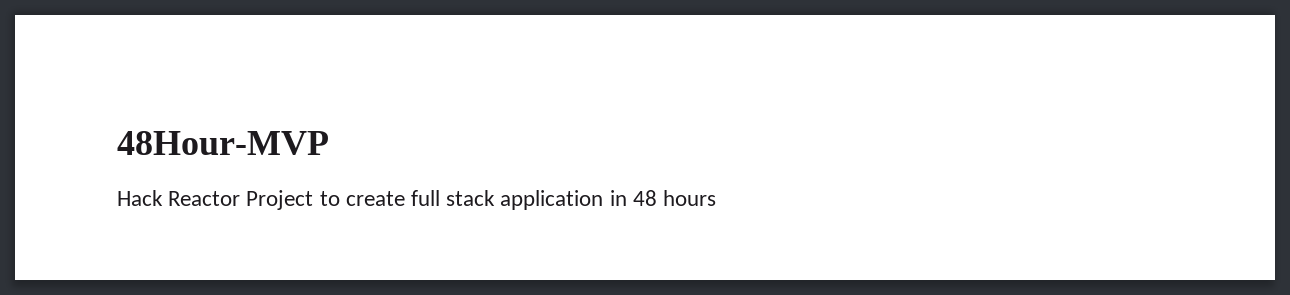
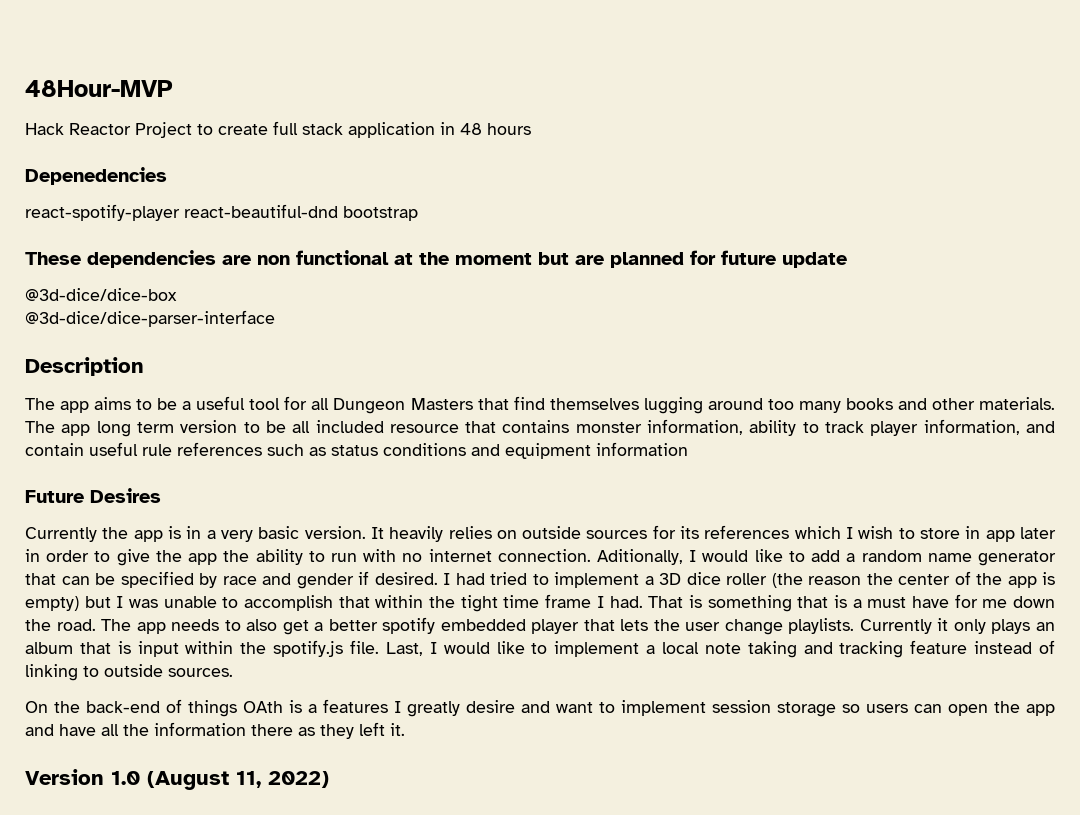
(717, 198) none -> [25,167,167,185] [25,204,418,221] [25,250,847,268] [25,288,177,301] [25,310,275,327] [25,357,144,376] [25,396,1055,414] [25,419,1055,437] [25,442,688,459] [25,488,161,503] [25,525,1057,542] [25,549,1057,566] [25,571,1055,589] [25,594,1055,612] [25,617,1055,635] [25,640,1056,658] [25,664,233,681] [25,699,1055,717] [25,722,405,739] [25,769,329,790] // Depenedencies // react-spotify-player react-beautiful-dnd bootstrap // These dependencies are non functional at the moment but are planned for future update // @3d-dice/dice-box // @3d-dice/dice-parser-interface // Description // The app aims to be a useful tool for all Dungeon Masters that find themselves lugging around too many books and other materials. The app long term version to be all included resource that contains monster information, ability to track player information, and contain useful rule references such as status conditions and equipment information // Future Desires // Currently the app is in a very basic version. It heavily relies on outside sources for its references which I wish to store in app later in order to give the app the ability to run with no internet connection. Aditionally, I would like to add a random name generator that can be specified by race and gender if desired. I had tried to implement a 3D dice roller (the reason the center of the app is empty) but I was unable to accomplish that within the tight time frame I had. That is something that is a must have for me down the road. The app needs to also get a better spotify embedded player that lets the user change playlists. Currently it only plays an album that is input within the spotify.js file. Last, I would like to implement a local note taking and tracking feature instead of linking to outside sources. // On the back-end of things OAth is a features I greatly desire and want to implement session storage so users can open the app and have all the information there as they left it. // Version 1.0 (August 11, 2022)

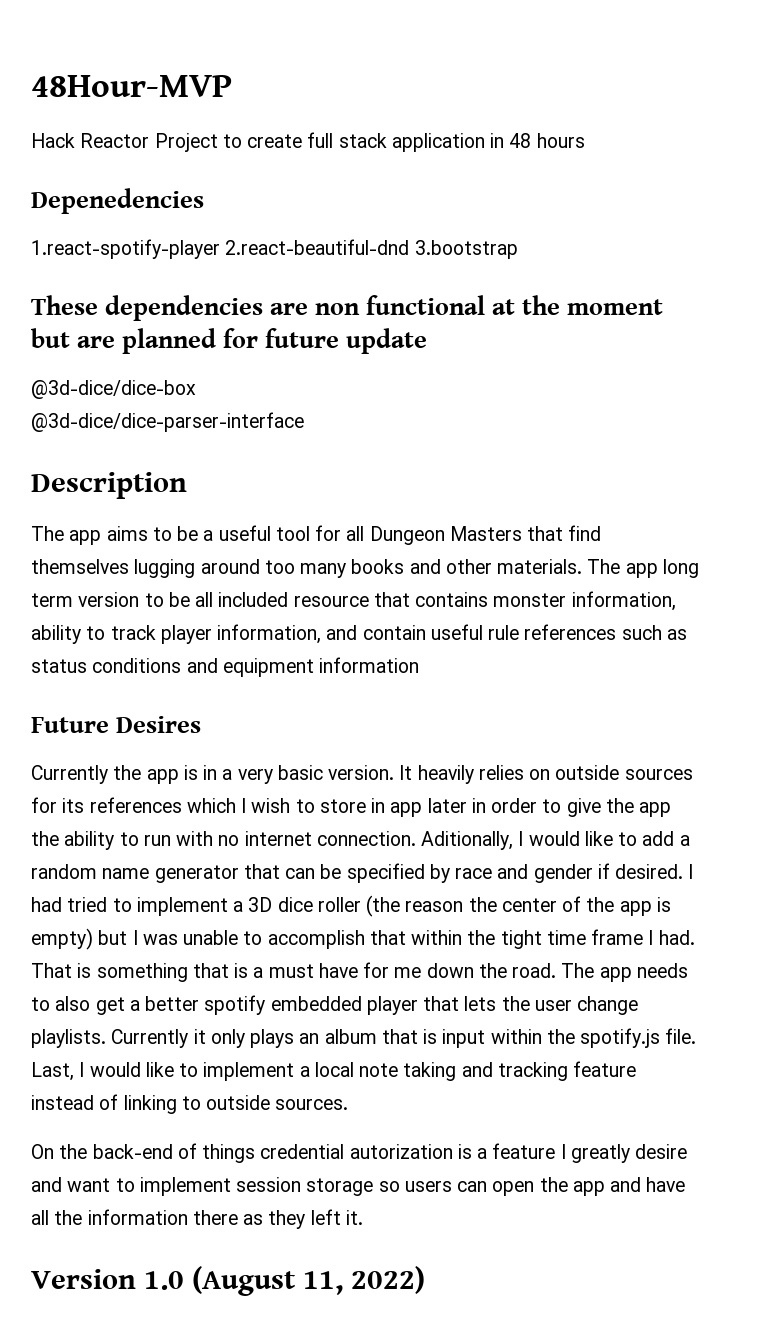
[25,204,418,221] react-spotify-player react-beautiful-dnd bootstrap -> [31,239,518,259] 1.react-spotify-player 2.react-beautiful-dnd 3.bootstrap
[243,699,388,713] OAth is a features -> [260,1143,556,1159] credential autorization is a feature

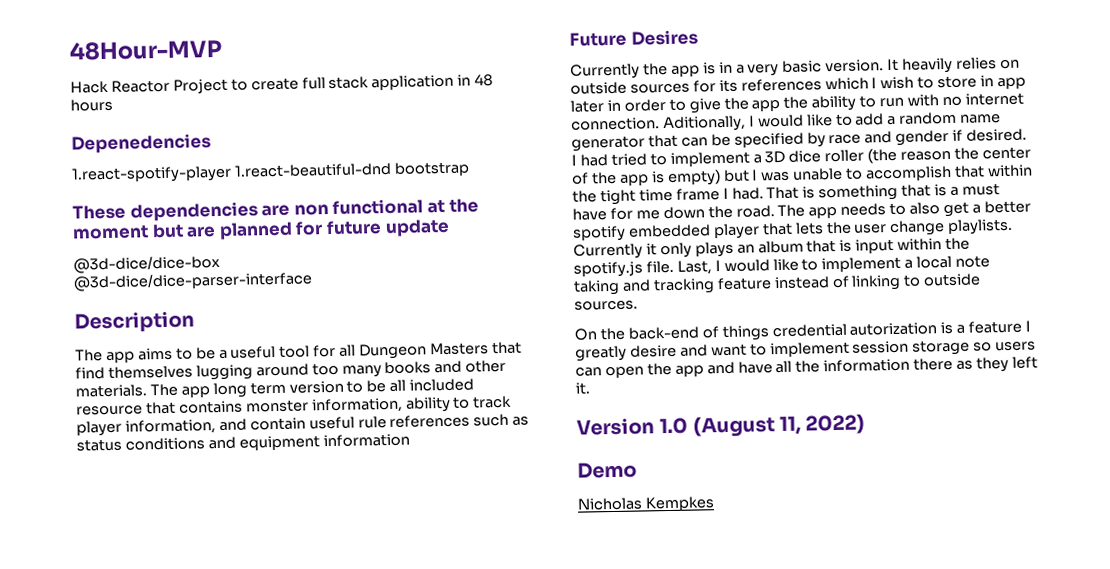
[225,239,518,259] 2.react-beautiful-dnd 3.bootstrap -> [233,161,470,178] 1.react-beautiful-dnd bootstrap
(426, 1280) none -> [577,461,637,479] [577,496,715,512] // Demo // Nicholas Kempkes

